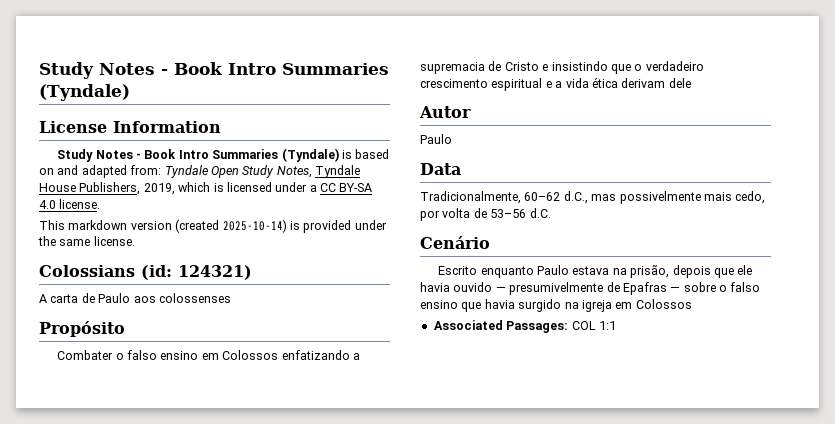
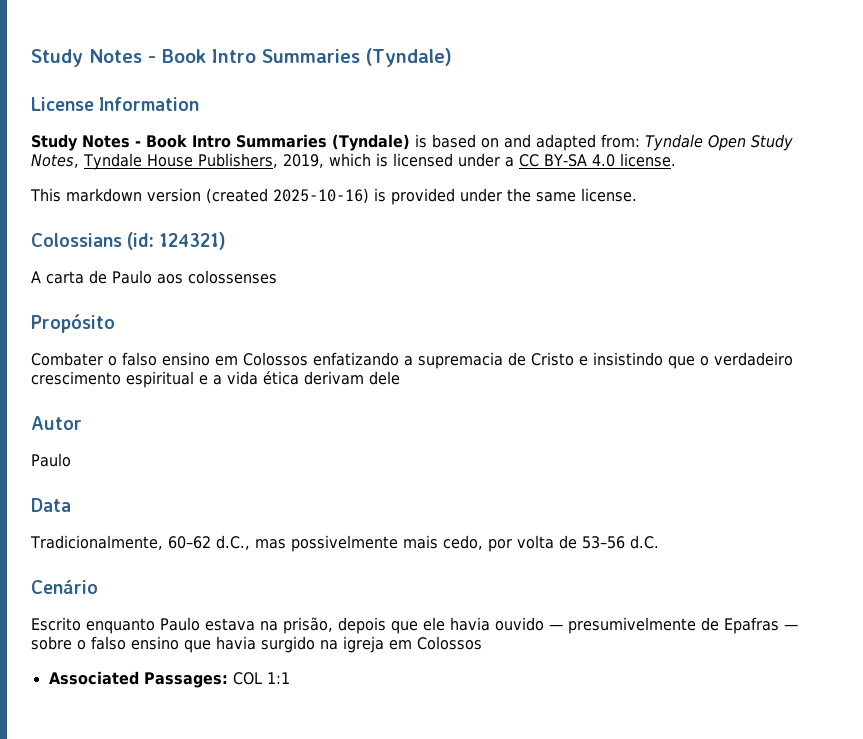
[222,219,287,233] 2025-10-14) -> [273,188,369,204] 2025-10-16)

